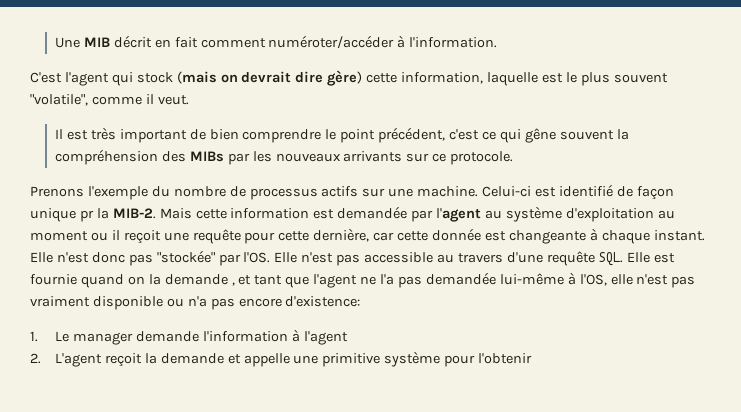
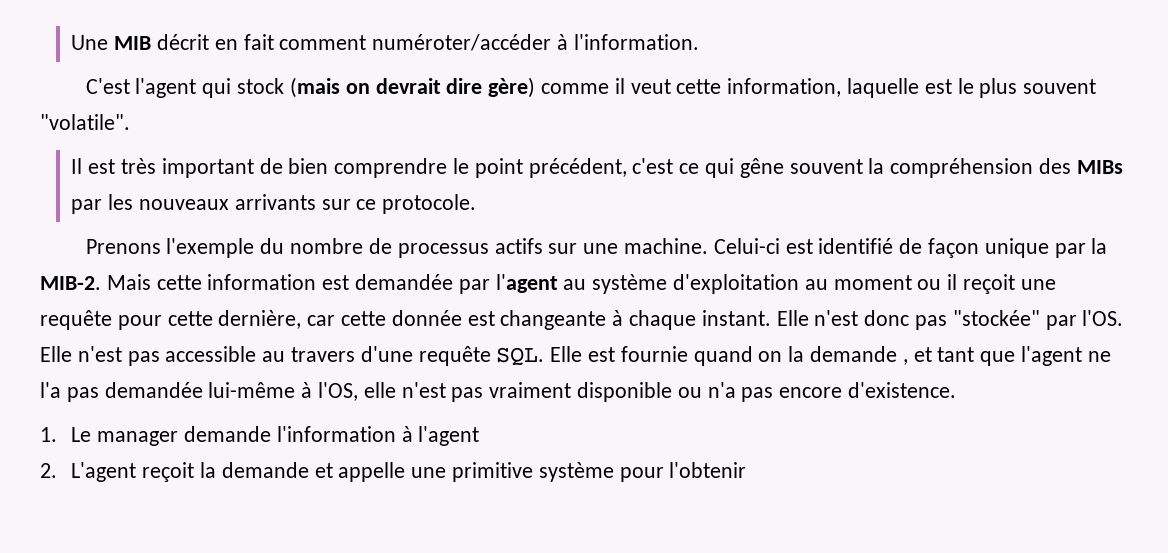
(363, 78) none -> [540,78,671,94] comme il veut
[30,94,189,106] "volatile", comme il veut. -> [40,114,130,130] "volatile".
[79,210,94,222] pr -> [1054,243,1086,258] par
[285,296,361,307] d'existence: -> [848,382,957,398] d'existence.

